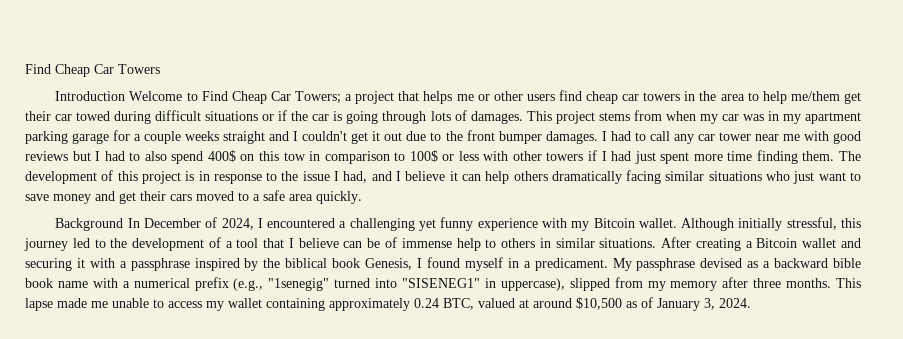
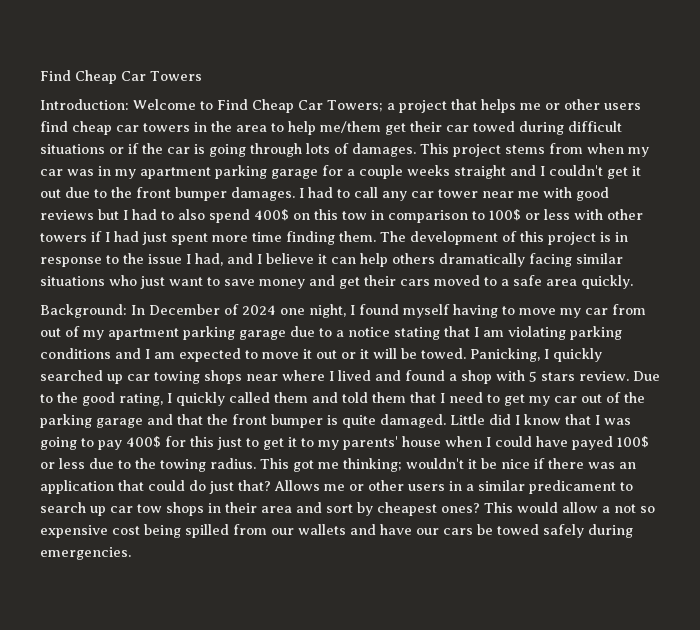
[55,91,126,101] Introduction -> [40,99,129,110] Introduction:
[55,218,124,231] Background -> [40,304,127,318] Background:
[221,217,862,231] [24,237,861,251] [25,257,862,271] [25,277,861,291] [25,297,751,311] 2024, I encountered a challenging yet funny experience with my Bitcoin wallet. Although initially stressful, this journey led to the development of a tool that I believe can be of immense help to others in similar situations. After creating a Bitcoin wallet and securing it with a passphrase inspired by the biblical book Genesis, I found myself in a predicament. My passphrase devised as a backward bible book name with a numerical prefix (e.g., "1senegig" turned into "SISENEG1" in uppercase), slipped from my memory after three months. This lapse made me unable to access my wallet containing approximately 0.24 BTC, valued at around $10,500 as of January 3, 2024. -> [242,304,646,318] [40,326,622,340] [40,348,602,362] [40,370,660,384] [40,392,645,406] [40,414,631,428] [40,436,649,450] [40,458,636,472] [40,480,633,494] [40,502,655,516] [40,524,633,538] [40,547,131,560] 2024 one night, I found myself having to move my car from out of my apartment parking garage due to a notice stating that I am violating parking conditions and I am expected to move it out or it will be towed. Panicking, I quickly searched up car towing shops near where I lived and found a shop with 5 stars review. Due to the good rating, I quickly called them and told them that I need to get my car out of the parking garage and that the front bumper is quite damaged. Little did I know that I was going to pay 400$ for this just to get it to my parents' house when I could have payed 100$ or less due to the towing radius. This got me thinking; wouldn't it be nice if there was an application that could do just that? Allows me or other users in a similar predicament to search up car tow shops in their area and sort by cheapest ones? This would allow a not so expensive cost being spilled from our wallets and have our cars be towed safely during emergencies.

